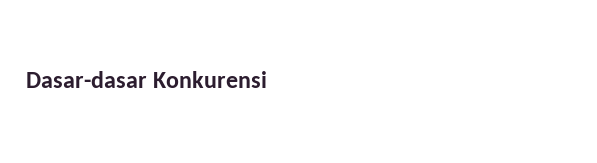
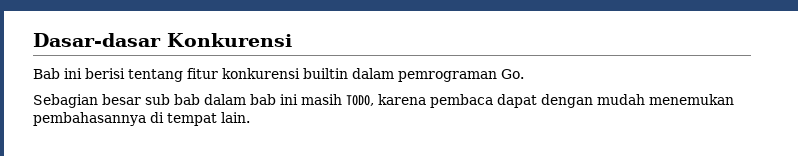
(268, 79) none -> [33,68,524,82] [33,94,734,108] [33,112,250,126] // Bab ini berisi tentang fitur konkurensi builtin dalam pemrograman Go. // Sebagian besar sub bab dalam bab ini masih TODO, karena pembaca dapat dengan mudah menemukan pembahasannya di tempat lain.

